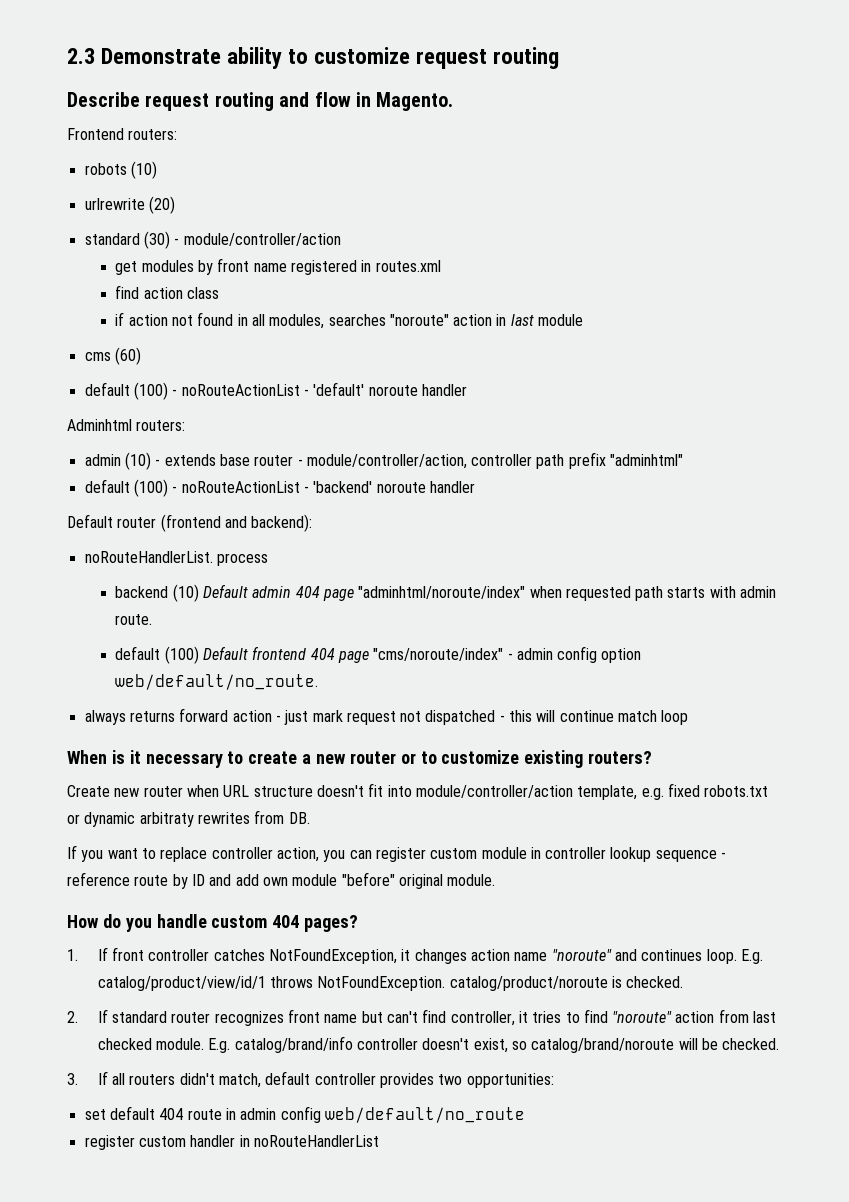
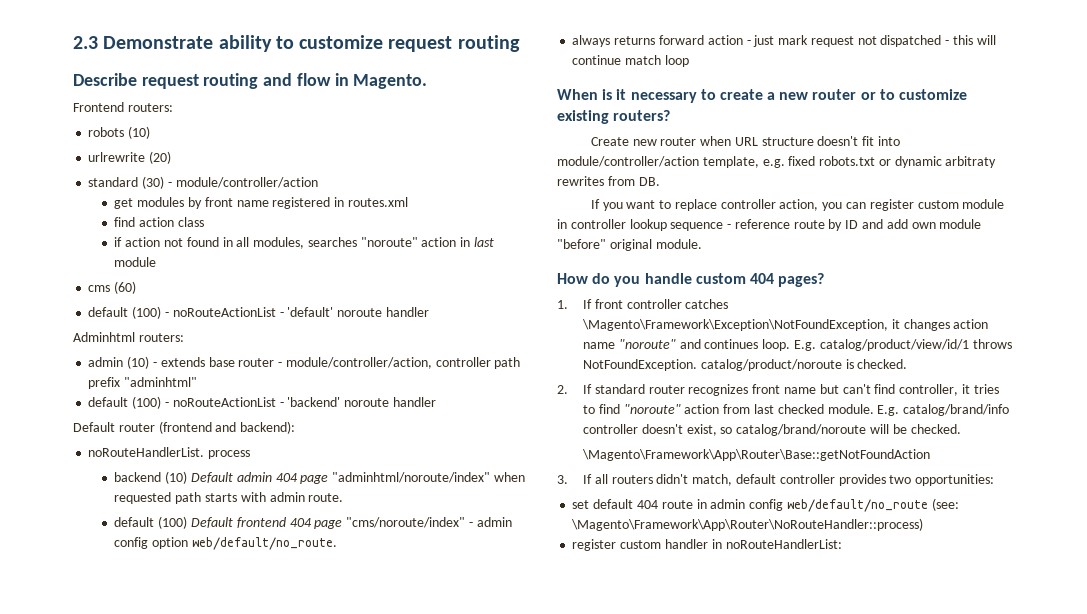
[268,949,397,964] NotFoundException, -> [582,319,889,331] \Magento\Framework\Exception\NotFoundException,
(780, 1044) none -> [582,449,931,461] // \Magento\Framework\App\Router\Base::getNotFoundAction
(525, 1115) none -> [931,498,959,511] [571,518,924,531] (see: \Magento\Framework\App\Router\NoRouteHandler::process)
[253,1135,379,1147] noRouteHandlerList -> [725,539,842,549] noRouteHandlerList:

